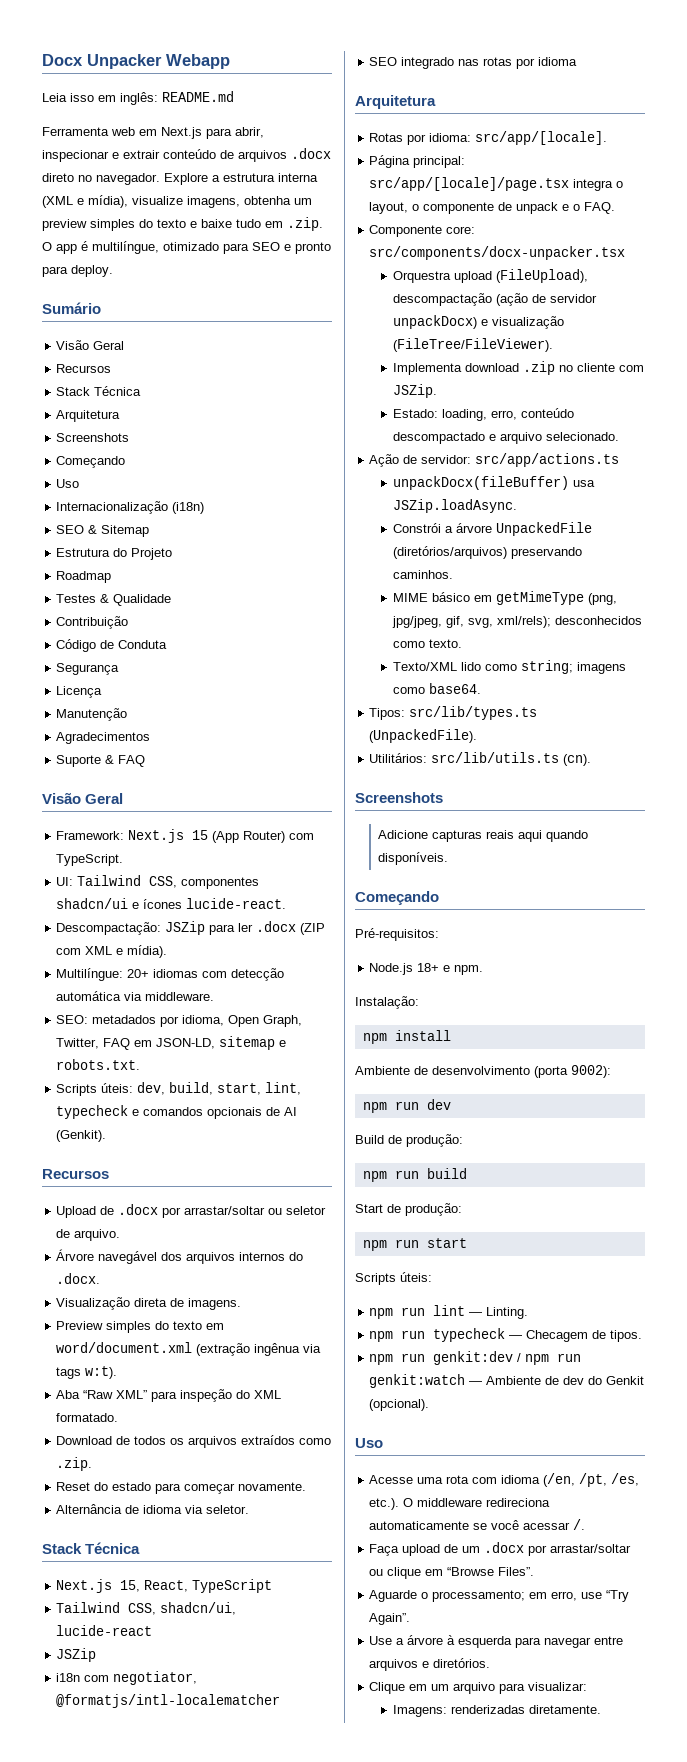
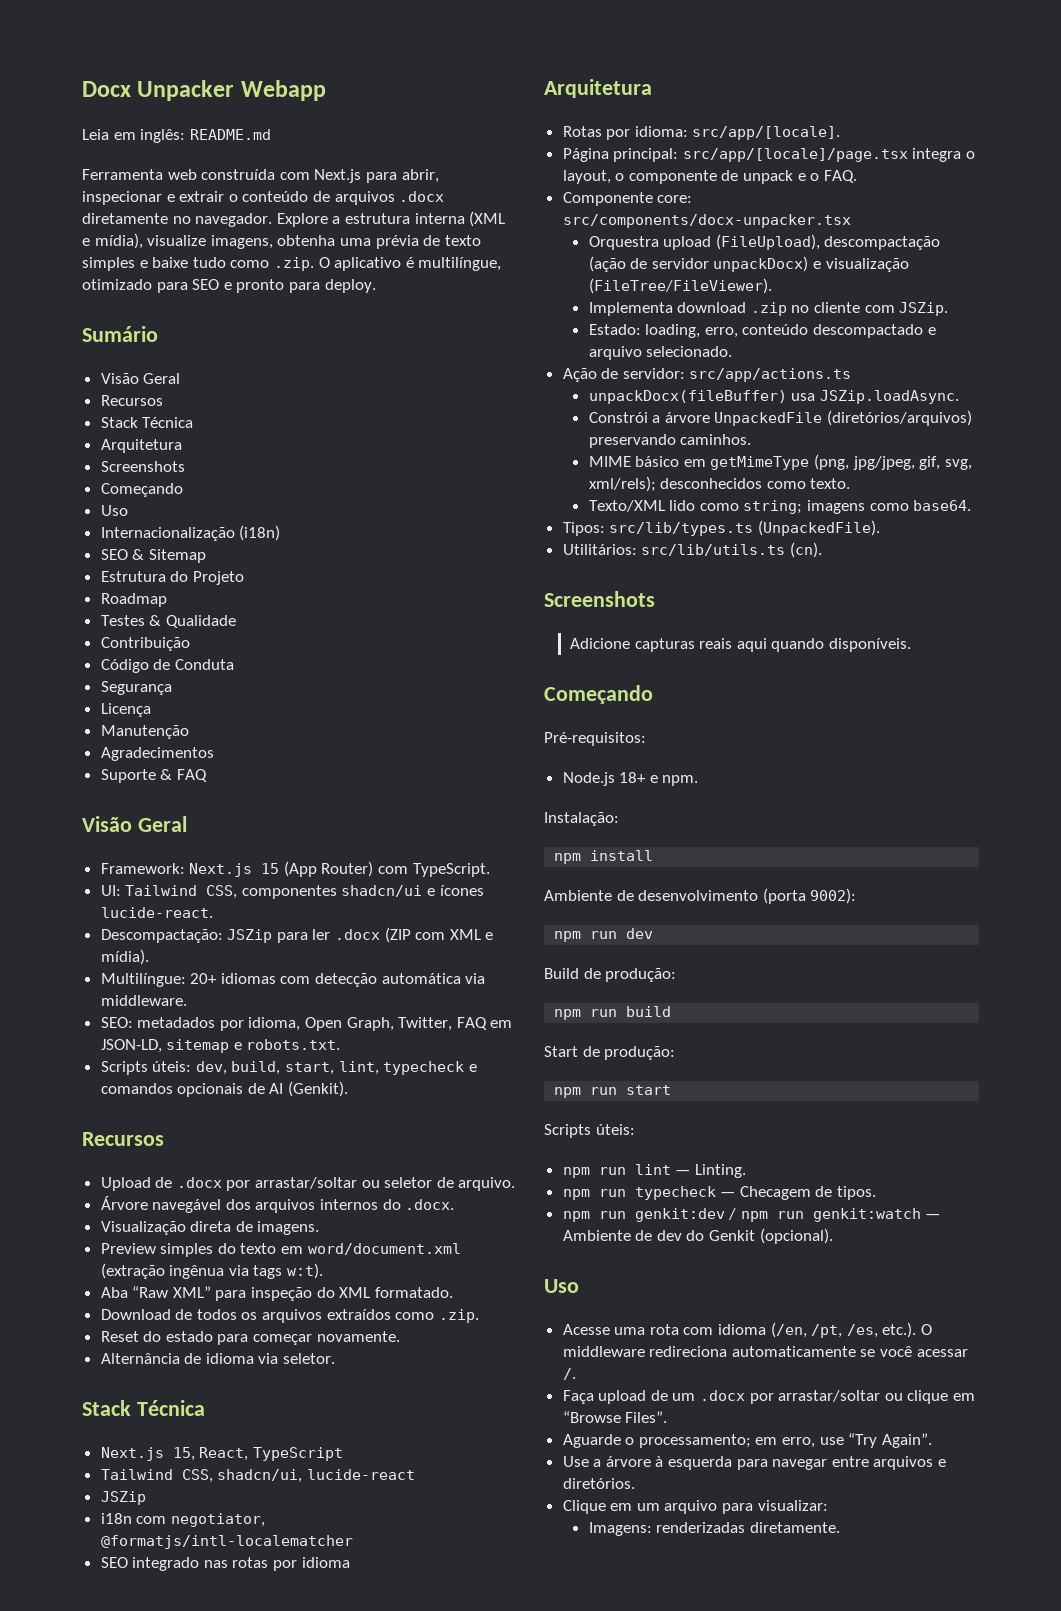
[70,93,94,102] isso -> (109, 134) none
[139,129,157,136] em -> [201,169,310,180] construída com
(160, 154) none -> [228,194,238,202] o
[42,173,74,182] direto -> [82,213,168,224] diretamente
[294,198,312,205] [42,219,186,231] um preview simples do texto -> [339,235,481,249] [82,257,135,271] uma prévia de texto simples
[265,221,283,228] em -> [230,260,270,268] como
[56,244,77,254] app -> [334,257,402,271] aplicativo

